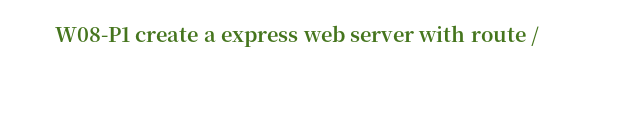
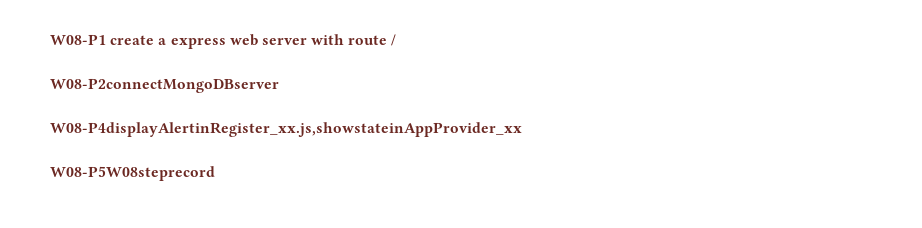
(540, 36) none -> [50,78,279,93] [50,122,522,137] [50,166,215,181] // W08-P2connectMongoDBserver // W08-P4displayAlertinRegister_xx.js,showstateinAppProvider_xx // W08-P5W08steprecord

